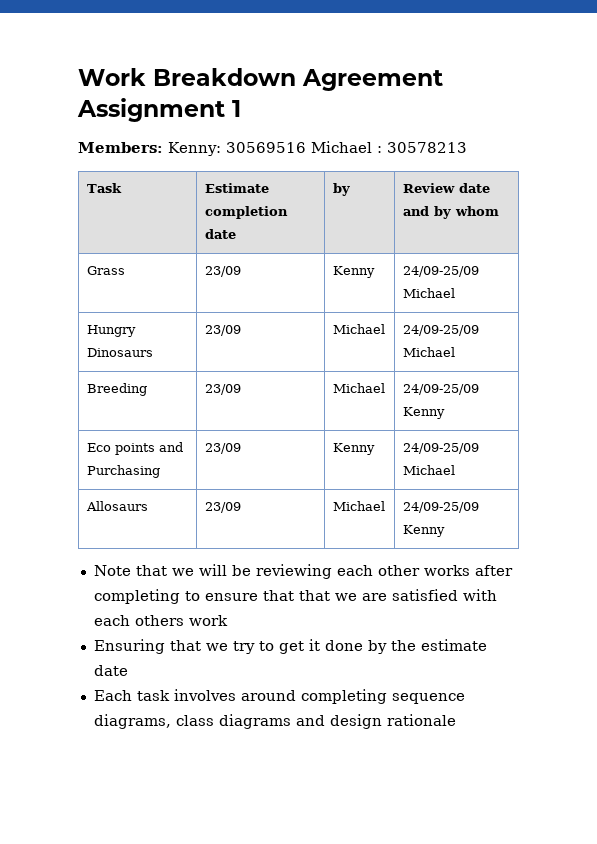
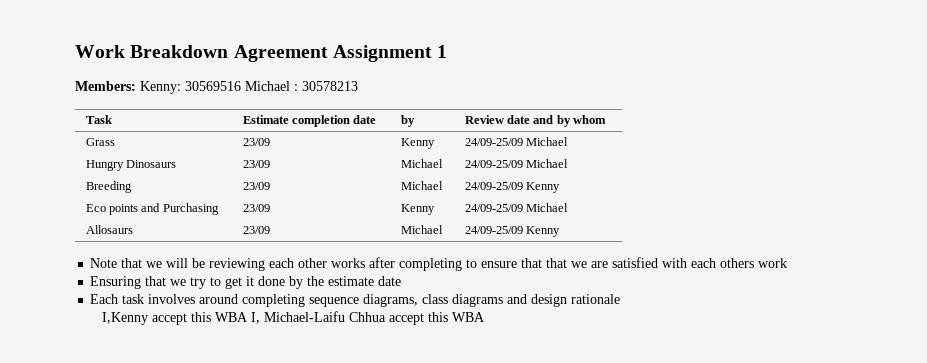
(456, 720) none -> [102,311,486,325] // I,Kenny accept this WBA I, Michael-Laifu Chhua accept this WBA

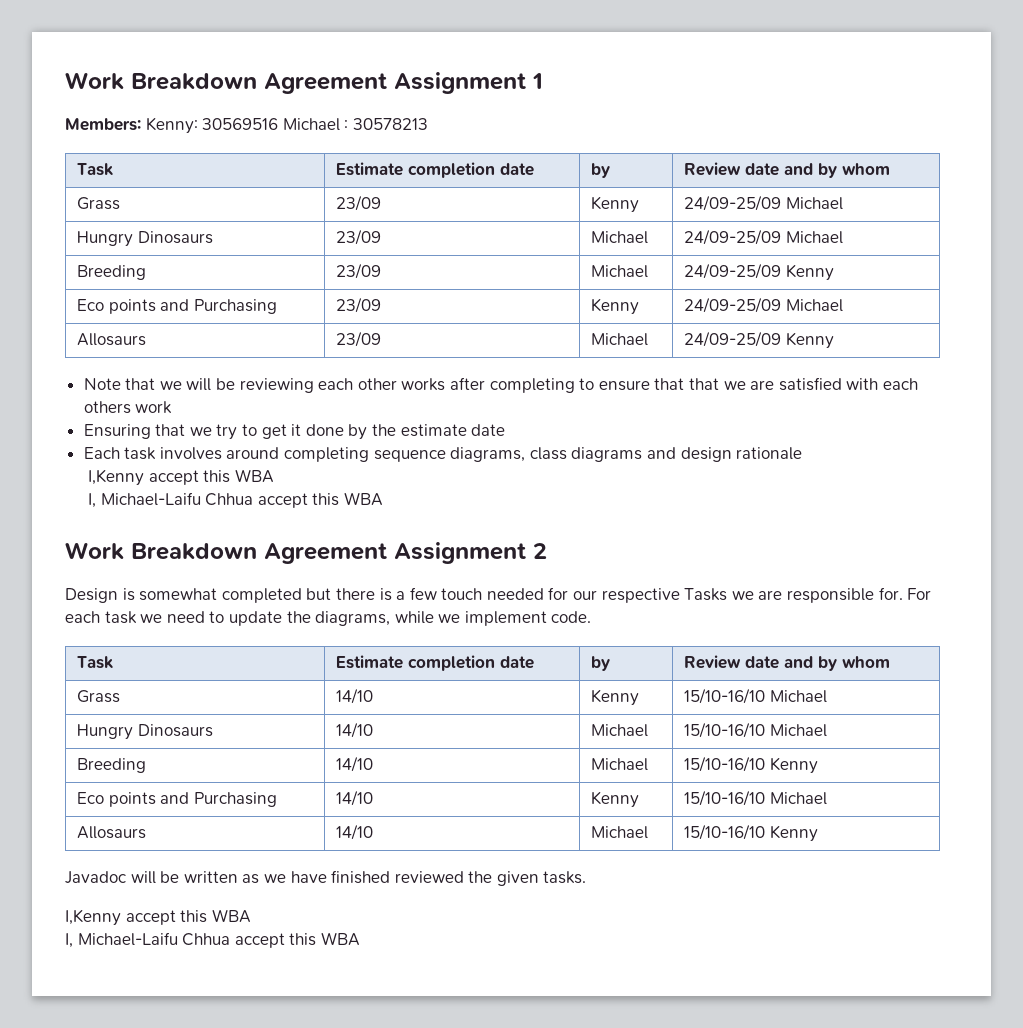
[251,311,486,325] I, Michael-Laifu Chhua accept this WBA -> [88,492,383,508] [65,542,547,564] [65,587,932,603] [65,611,592,626] [77,656,114,669] [336,655,535,671] [591,656,611,671] [684,655,891,671] [77,690,121,703] [336,688,374,704] [591,689,640,706] [684,688,827,704] [77,724,213,740] [336,722,374,738] [591,724,649,737] [684,722,827,738] [77,758,147,773] [336,756,374,772] [591,758,649,771] [684,756,818,774] [77,792,277,807] [336,790,374,806] [591,791,640,808] [684,790,827,806] [77,826,147,839] [336,824,374,840] [591,826,649,839] [684,824,818,842] [65,870,587,886] [65,909,251,926] [65,932,360,948] // I, Michael-Laifu Chhua accept this WBA // Work Breakdown Agreement Assignment 2 // Design is somewhat completed but there is a few touch needed for our respective Tasks we are responsible for. For each task we need to update the diagrams, while we implement code. // Task | Estimate completion date | by | Review date and by whom // Grass | 14/10 | Kenny | 15/10-16/10 Michael // Hungry Dinosaurs | 14/10 | Michael | 15/10-16/10 Michael // Breeding | 14/10 | Michael | 15/10-16/10 Kenny // Eco points and Purchasing | 14/10 | Kenny | 15/10-16/10 Michael // Allosaurs | 14/10 | Michael | 15/10-16/10 Kenny // Javadoc will be written as we have finished reviewed the given tasks. // I,Kenny accept this WBA // I, Michael-Laifu Chhua accept this WBA

